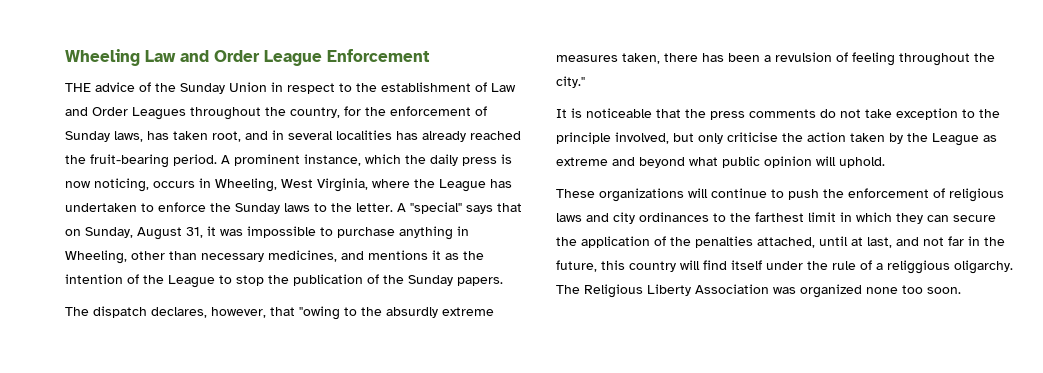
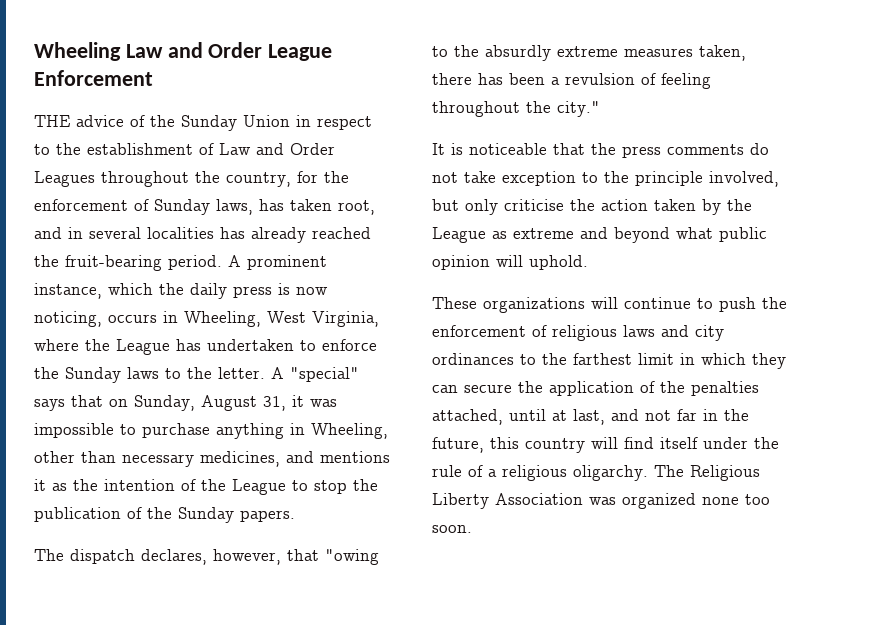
[887,260,950,274] religgious -> [502,465,567,481] religious

